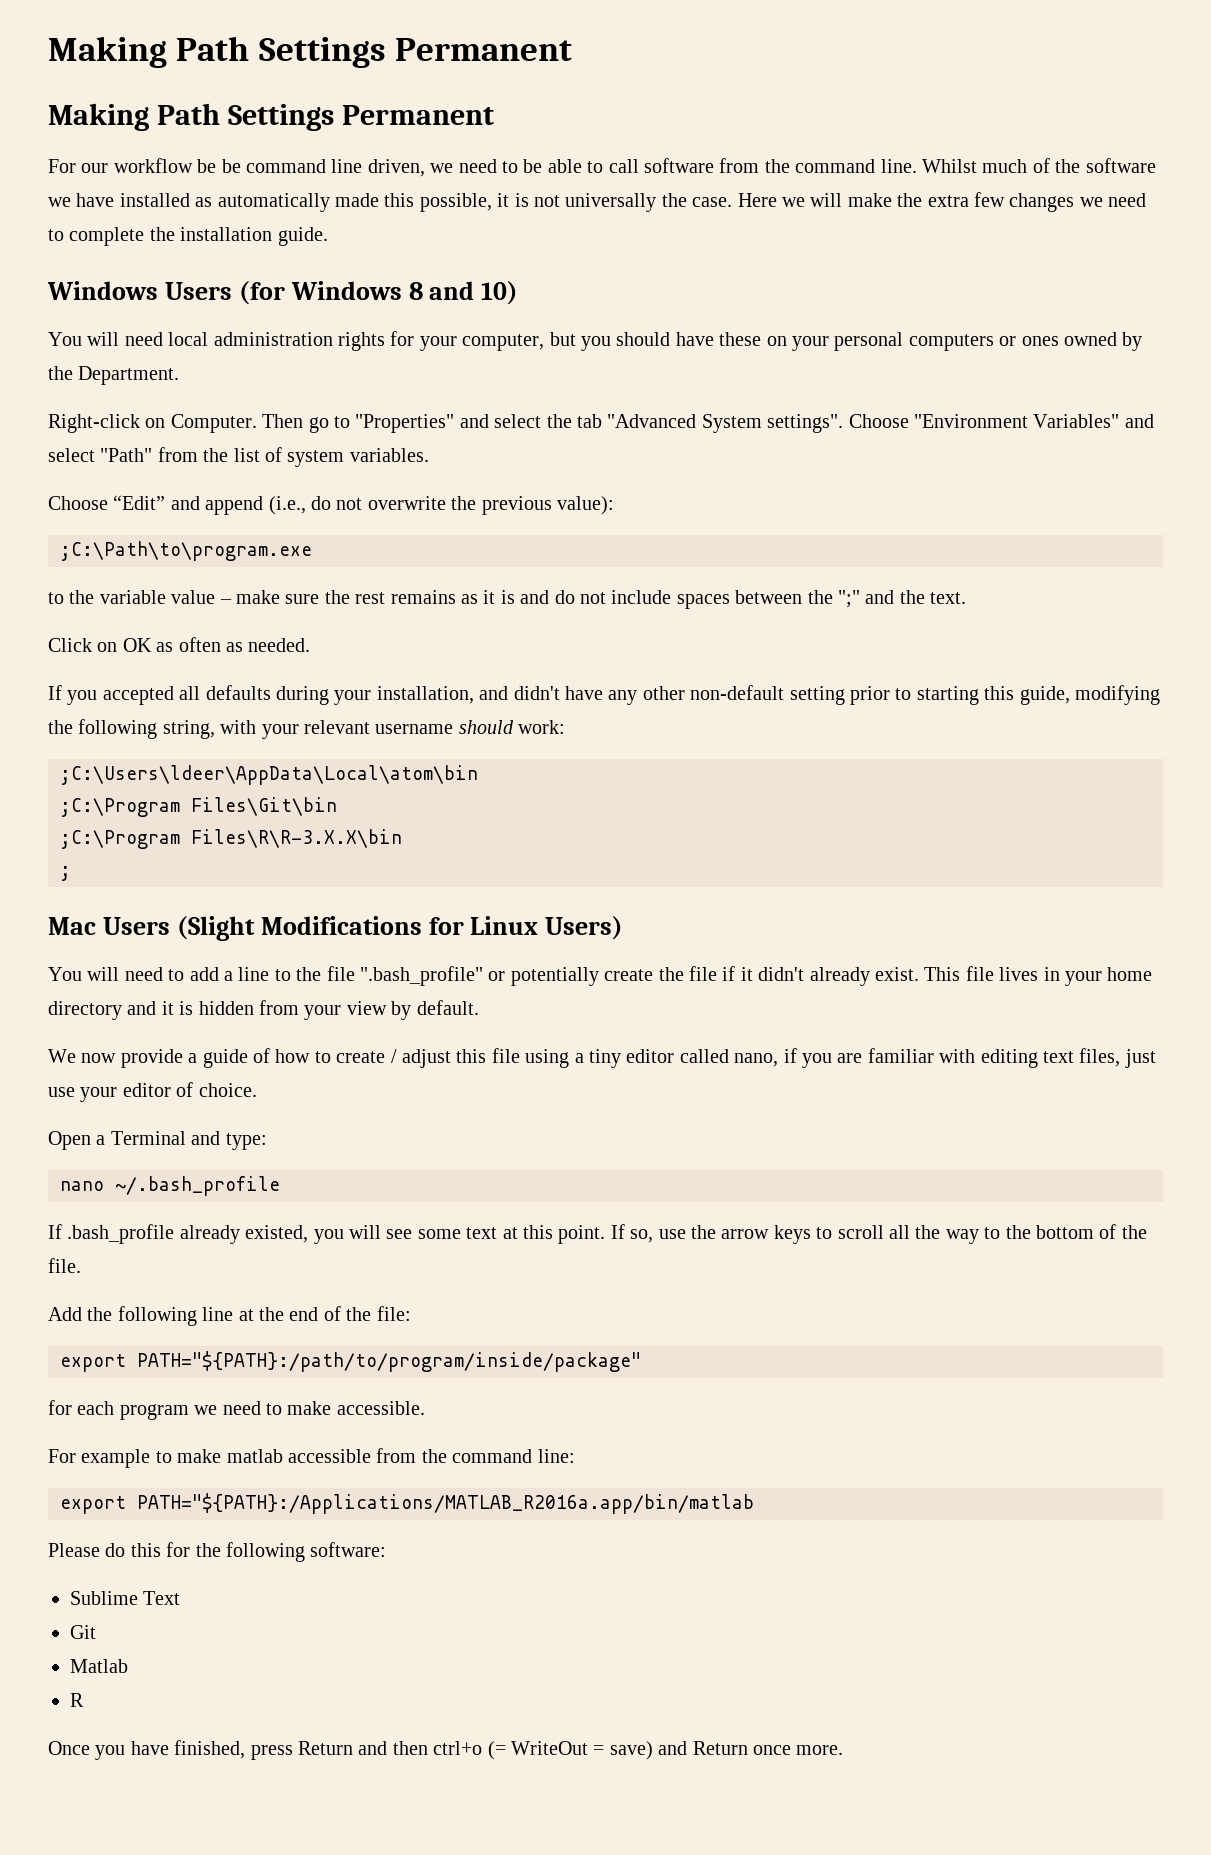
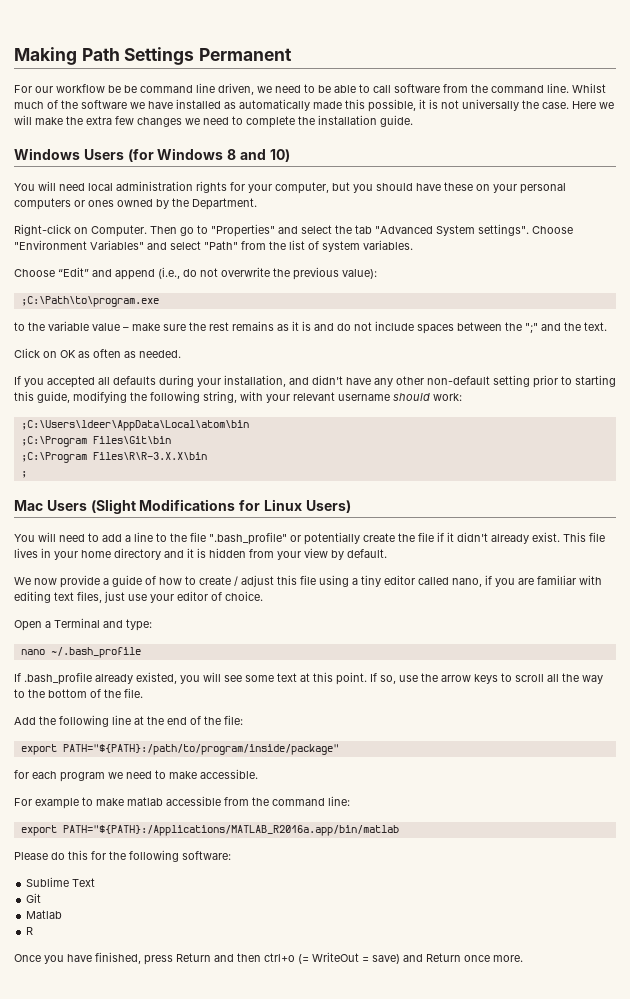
[48,36,572,68] [48,103,495,131] Making Path Settings Permanent // Making Path Settings Permanent -> [14,47,293,65] Making Path Settings Permanent

